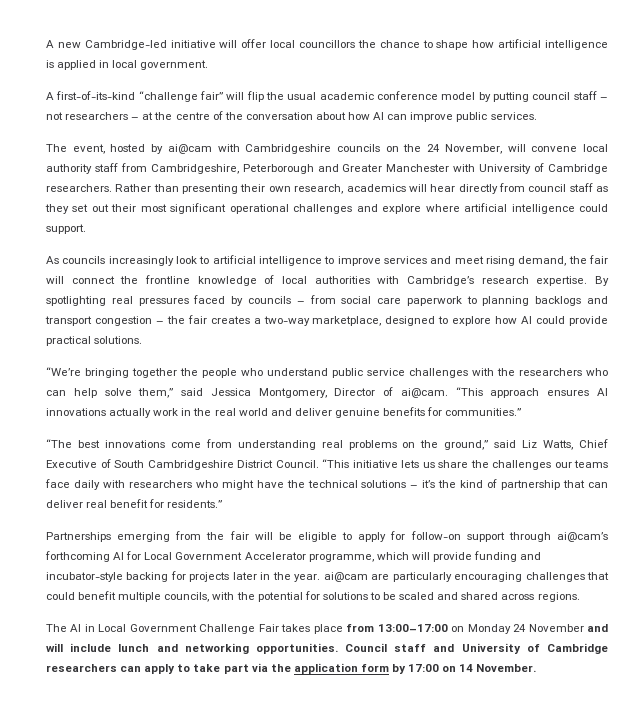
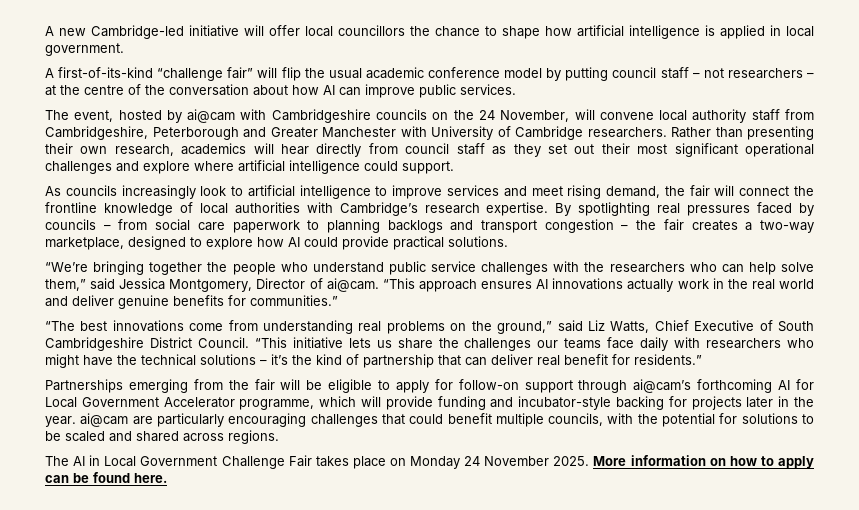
[346,624,448,632] from 13:00–17:00 -> (386, 462) none
[586,624,608,632] [46,643,608,654] [46,663,537,674] and will include lunch and networking opportunities. Council staff and University of Cambridge researchers can apply to take part via the application form by 17:00 on 14 November. -> [553,455,814,469] [45,472,167,483] 2025. More information on how to apply can be found here.

